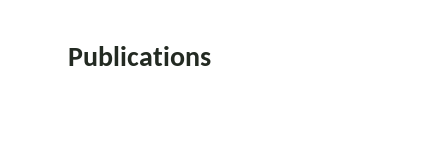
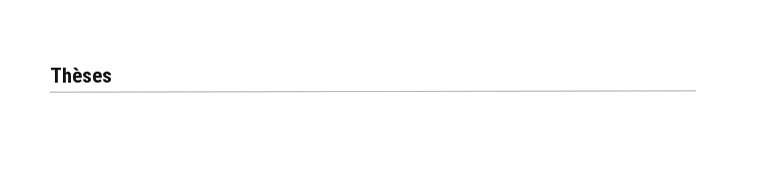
[68,46,211,66] Publications -> [49,67,112,83] Thèses

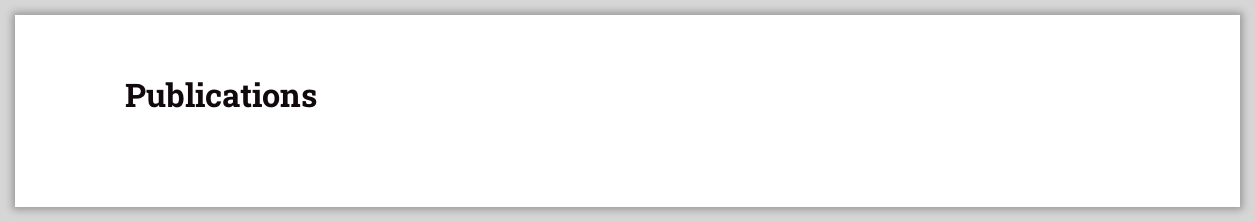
[49,67,112,83] Thèses -> [125,82,317,108] Publications

